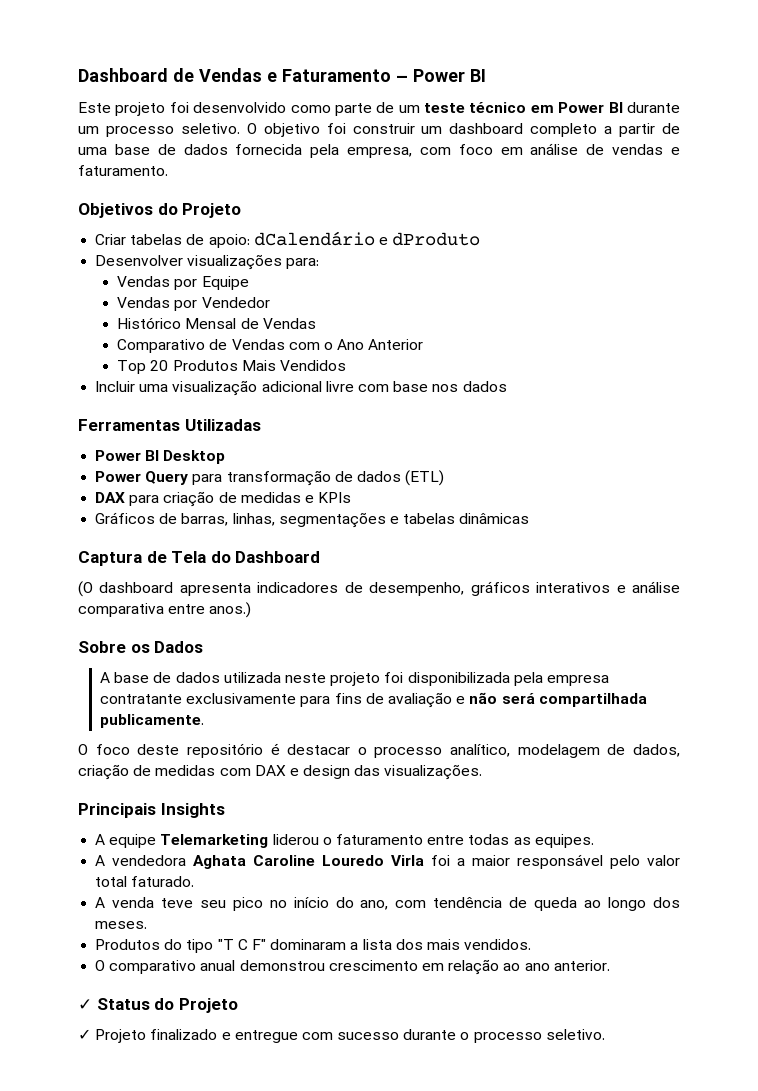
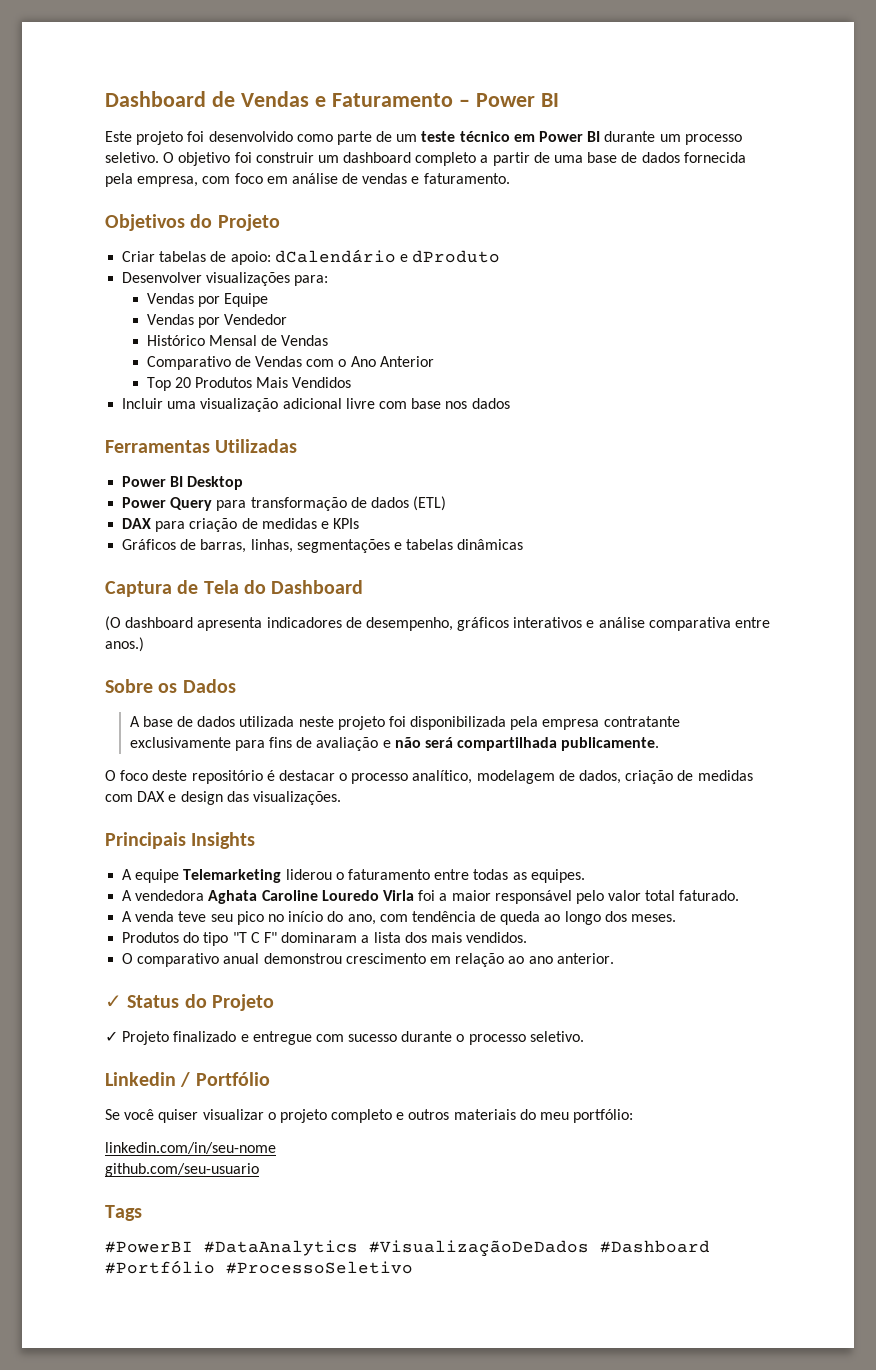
(605, 1034) none -> [105,1072,270,1087] [105,1109,634,1123] [105,1142,276,1154] [105,1163,259,1177] [105,1205,142,1221] [105,1240,710,1257] [105,1260,413,1274] // Linkedin / Portfólio // Se você quiser visualizar o projeto completo e outros materiais do meu portfólio: // linkedin.com/in/seu-nome // github.com/seu-usuario // Tags // #PowerBI #DataAnalytics #VisualizaçãoDeDados #Dashboard #Portfólio #ProcessoSeletivo

